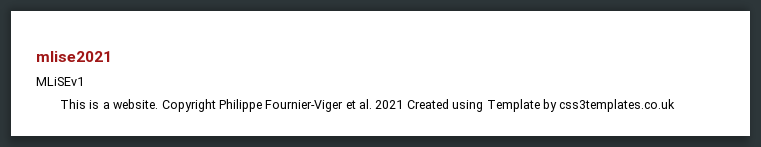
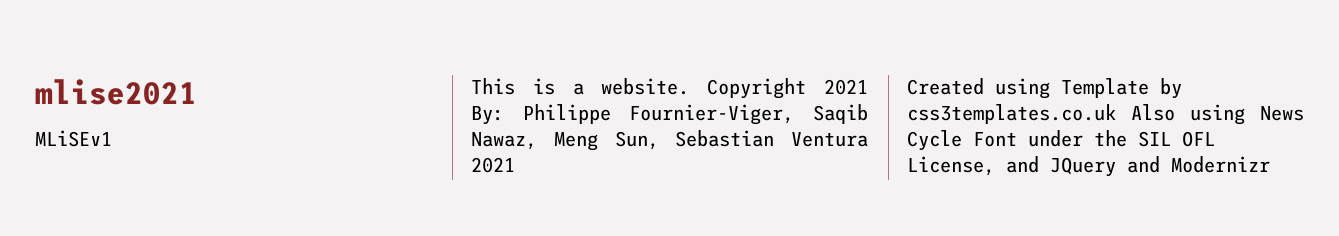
[218,99,404,112] Philippe Fournier-Viger et al. 2021 -> [824,79,868,95] [471,104,868,125] [471,130,868,151] [471,157,515,173] 2021 By: Philippe Fournier-Viger, Saqib Nawaz, Meng Sun, Sebastian Ventura 2021 //
(676, 105) none -> [1131,104,1304,125] [907,130,1215,151] [907,156,1270,177] Also using News Cycle Font under the SIL OFL License, and JQuery and Modernizr

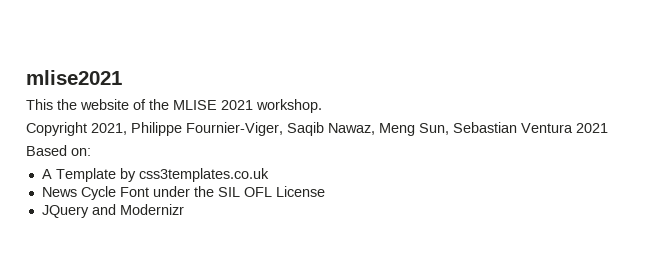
[35,130,112,147] [471,78,868,99] [471,106,504,125] MLiSEv1 // This is a website. Copyright 2021 By: -> [26,99,322,113] [26,122,127,136] This the website of the MLISE 2021 workshop. // Copyright 2021,
[907,78,1050,99] Created using -> [26,145,91,156] [41,169,52,179] Based on: // A
[1131,104,1245,125] Also using -> (269, 175) //
[907,156,1039,176] License, and -> [275,186,325,197] License //

